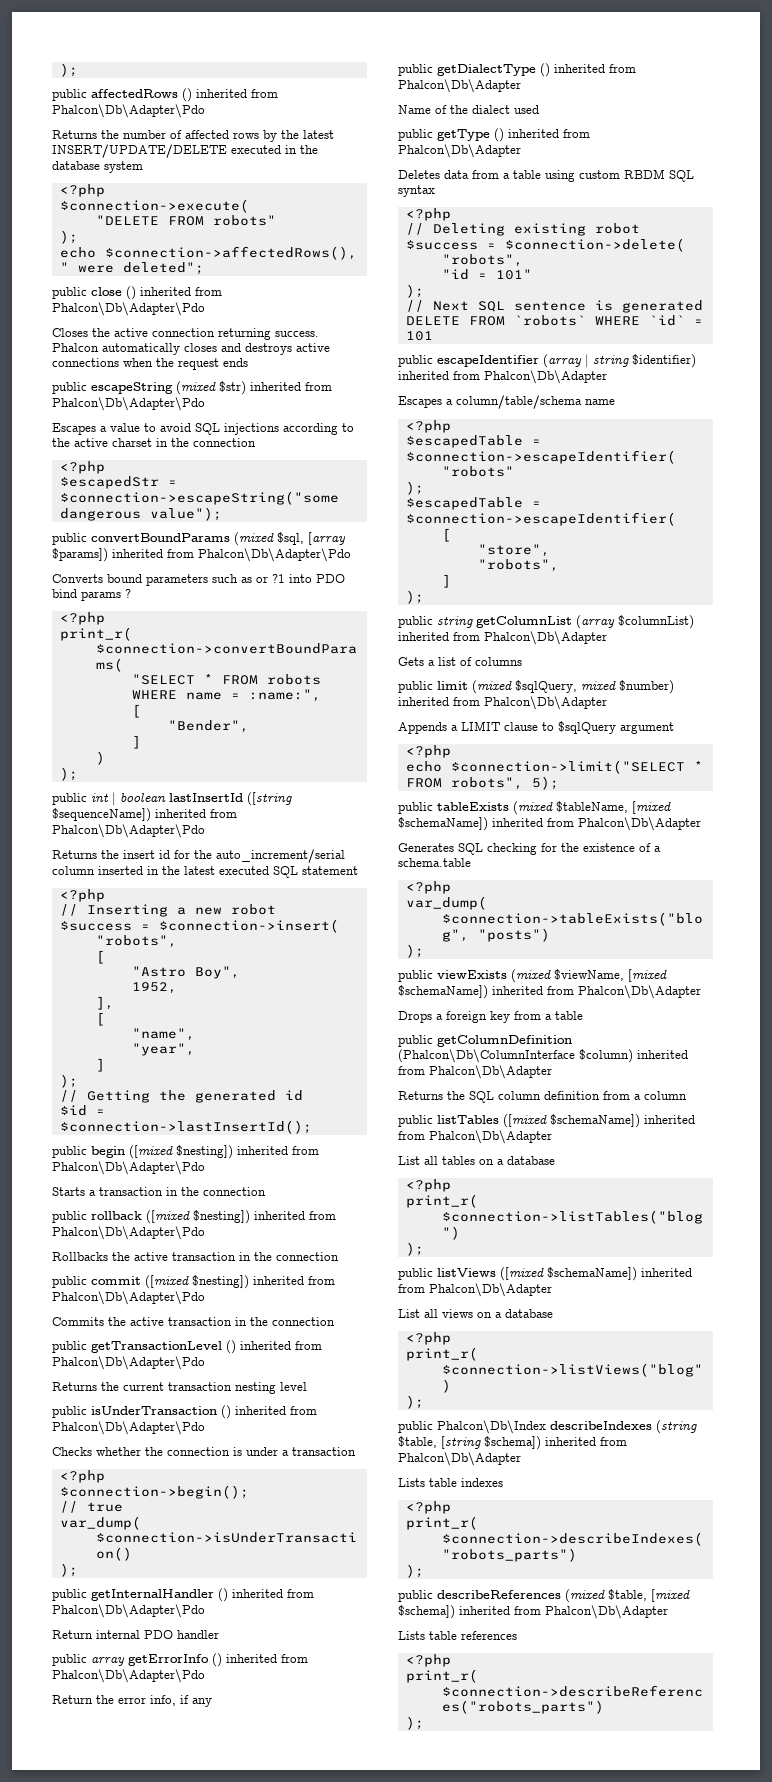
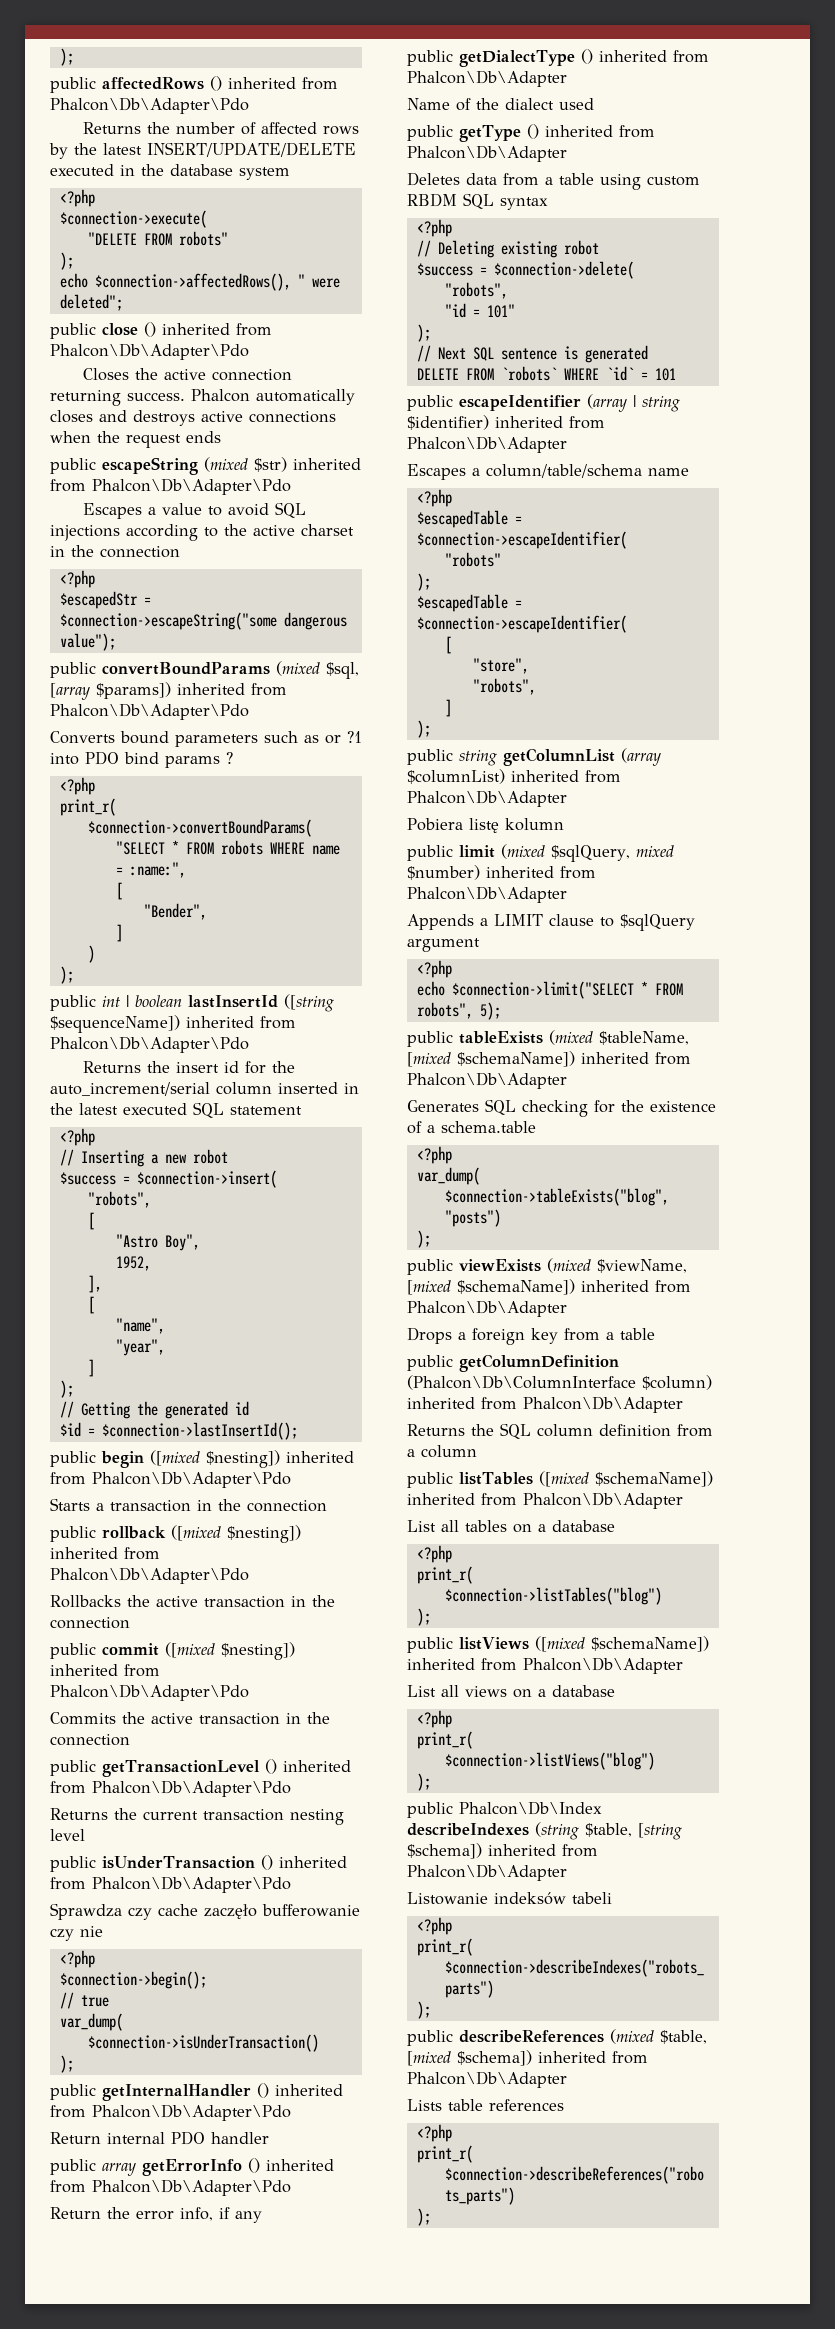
[52,1447,356,1456] Checks whether the connection is under a transaction -> [50,1903,360,1920] [50,1926,103,1941] Sprawdza czy cache zaczęło bufferowanie czy nie
[398,657,522,666] Gets a list of columns -> [407,818,564,833] Pobiera listę kolumn
[398,1478,503,1487] Lists table indexes -> [407,1892,612,1905] Listowanie indeksów tabeli

